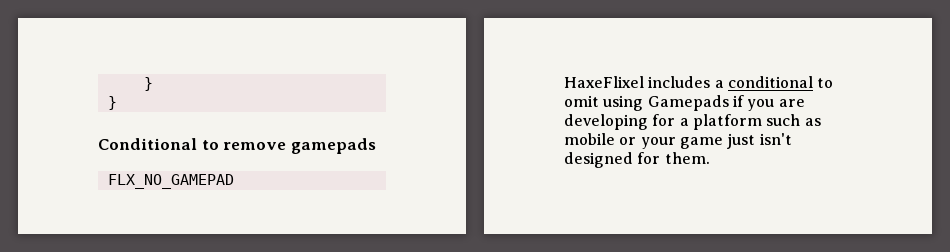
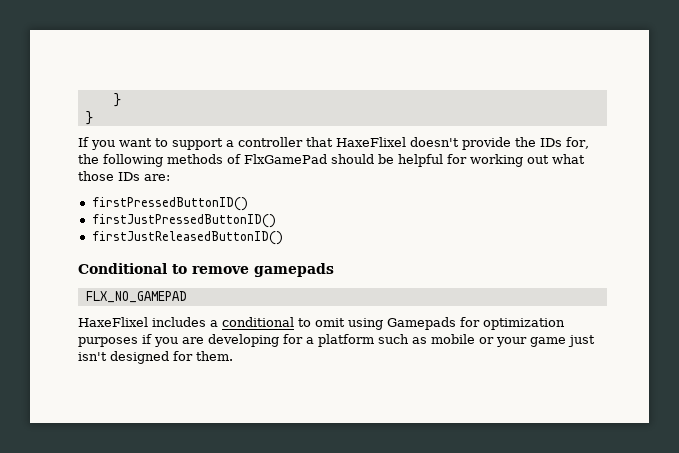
(117, 103) none -> [78,137,589,150] [78,154,585,167] [78,171,170,181] [91,197,248,211] [91,214,276,228] [91,231,283,245] // If you want to support a controller that HaxeFlixel doesn't provide the IDs for, the following methods of FlxGamePad should be helpful for working out what those IDs are: // firstPressedButtonID() // firstJustPressedButtonID() // firstJustReleasedButtonID()
(729, 103) none -> [460,317,565,330] [78,337,138,347] for optimization purposes

